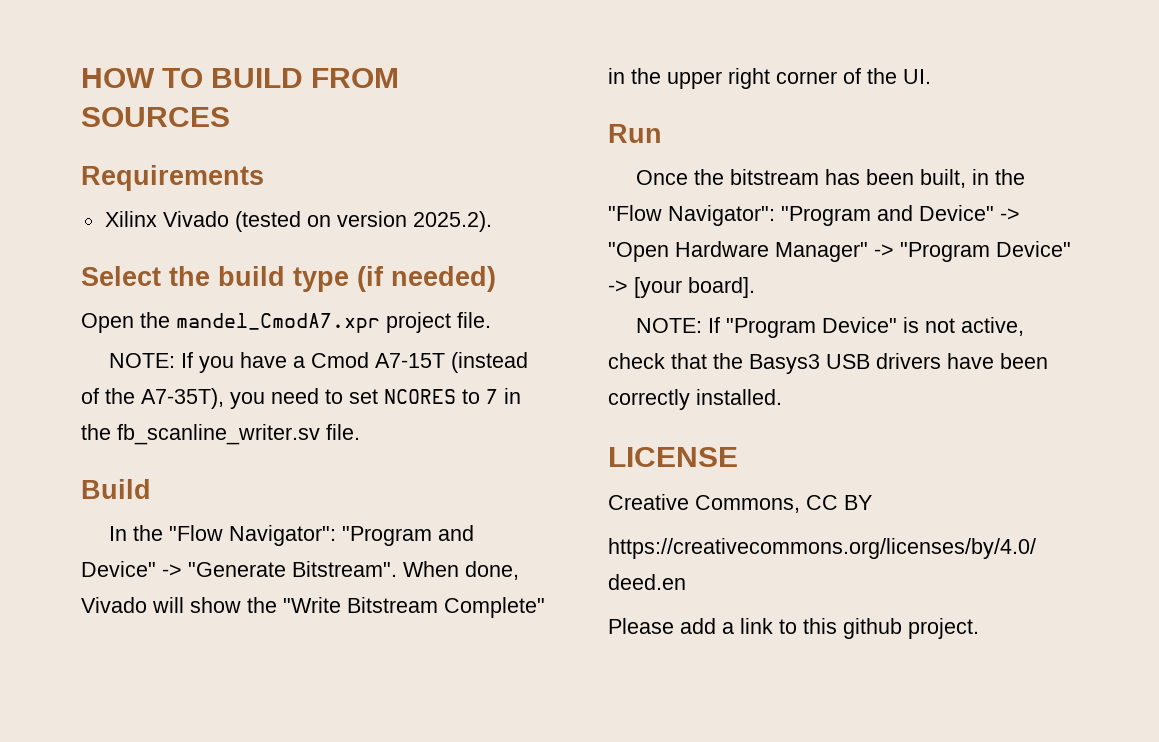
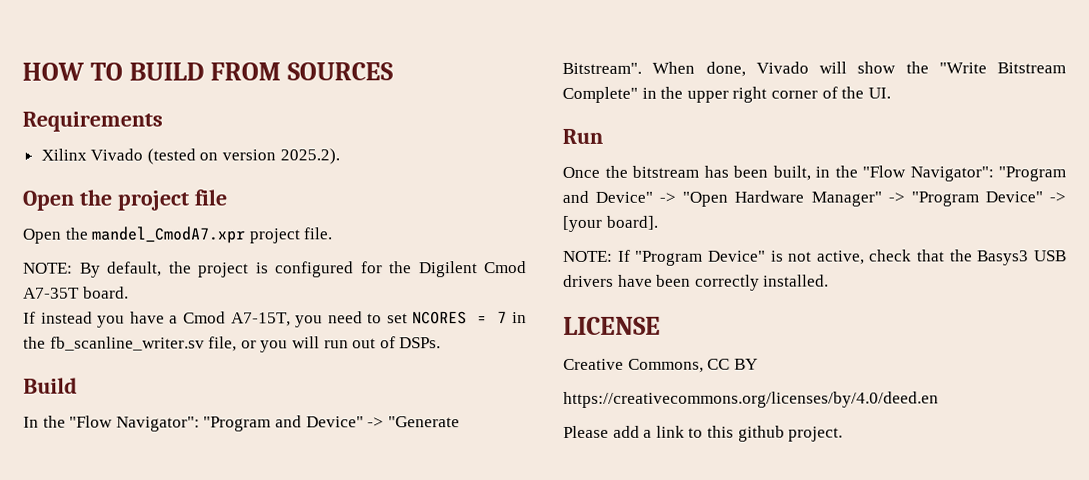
[81,266,496,292] Select the build type (if needed) -> [22,189,227,211] Open the project file
[180,352,528,373] [81,388,224,409] If you have a Cmod A7-15T (instead of the A7-35T), -> [79,261,527,278] [23,286,129,299] [23,311,291,328] By default, the project is configured for the Digilent Cmod A7-35T board. // If instead you have a Cmod A7-15T,
[462,389,480,404] to -> [477,316,488,324] =
[326,424,360,440] file. -> [208,336,442,353] file, or you will run out of DSPs.

